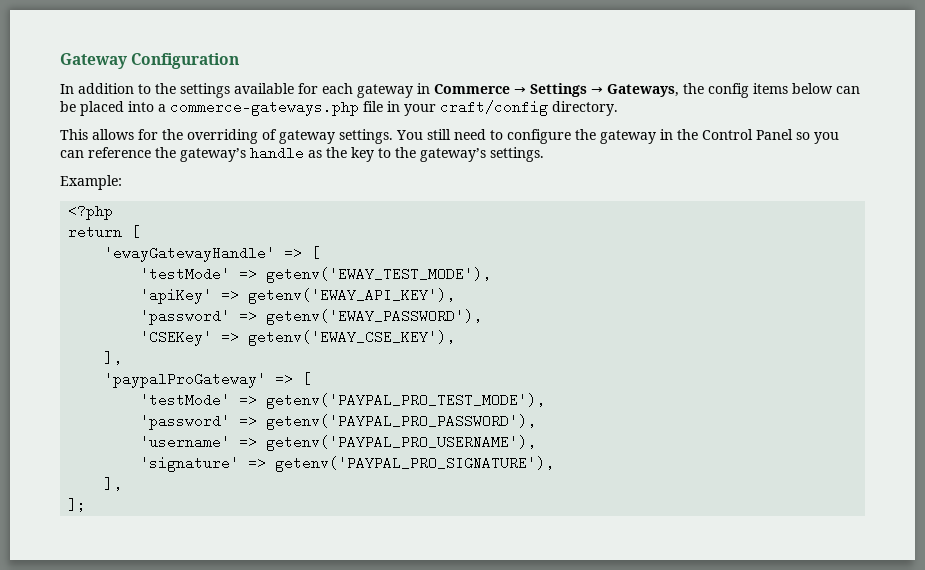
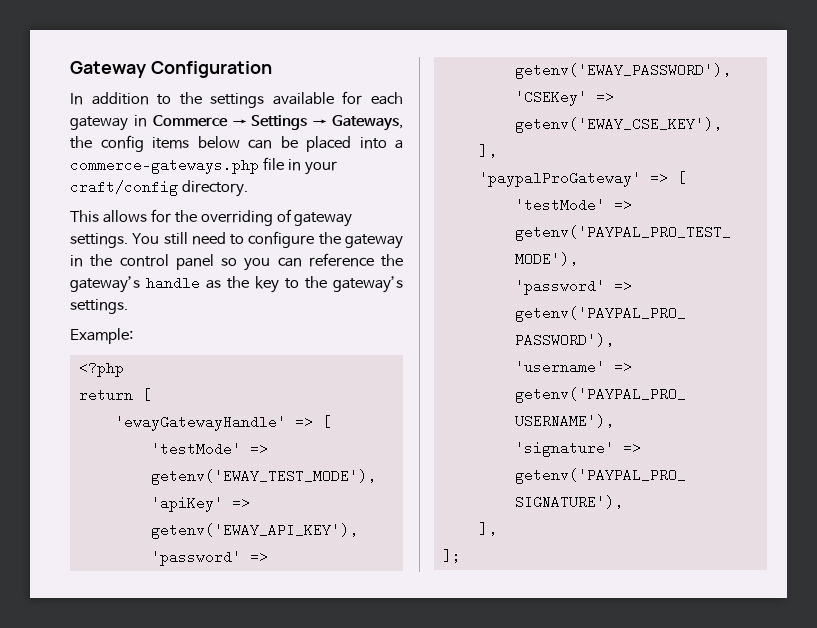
[702,129,793,140] Control Panel -> [119,254,214,270] control panel

